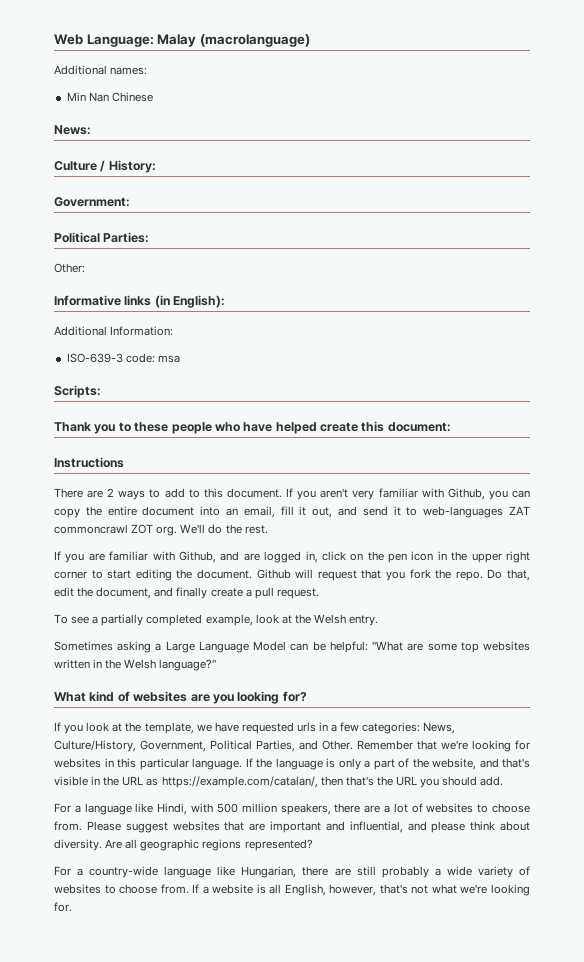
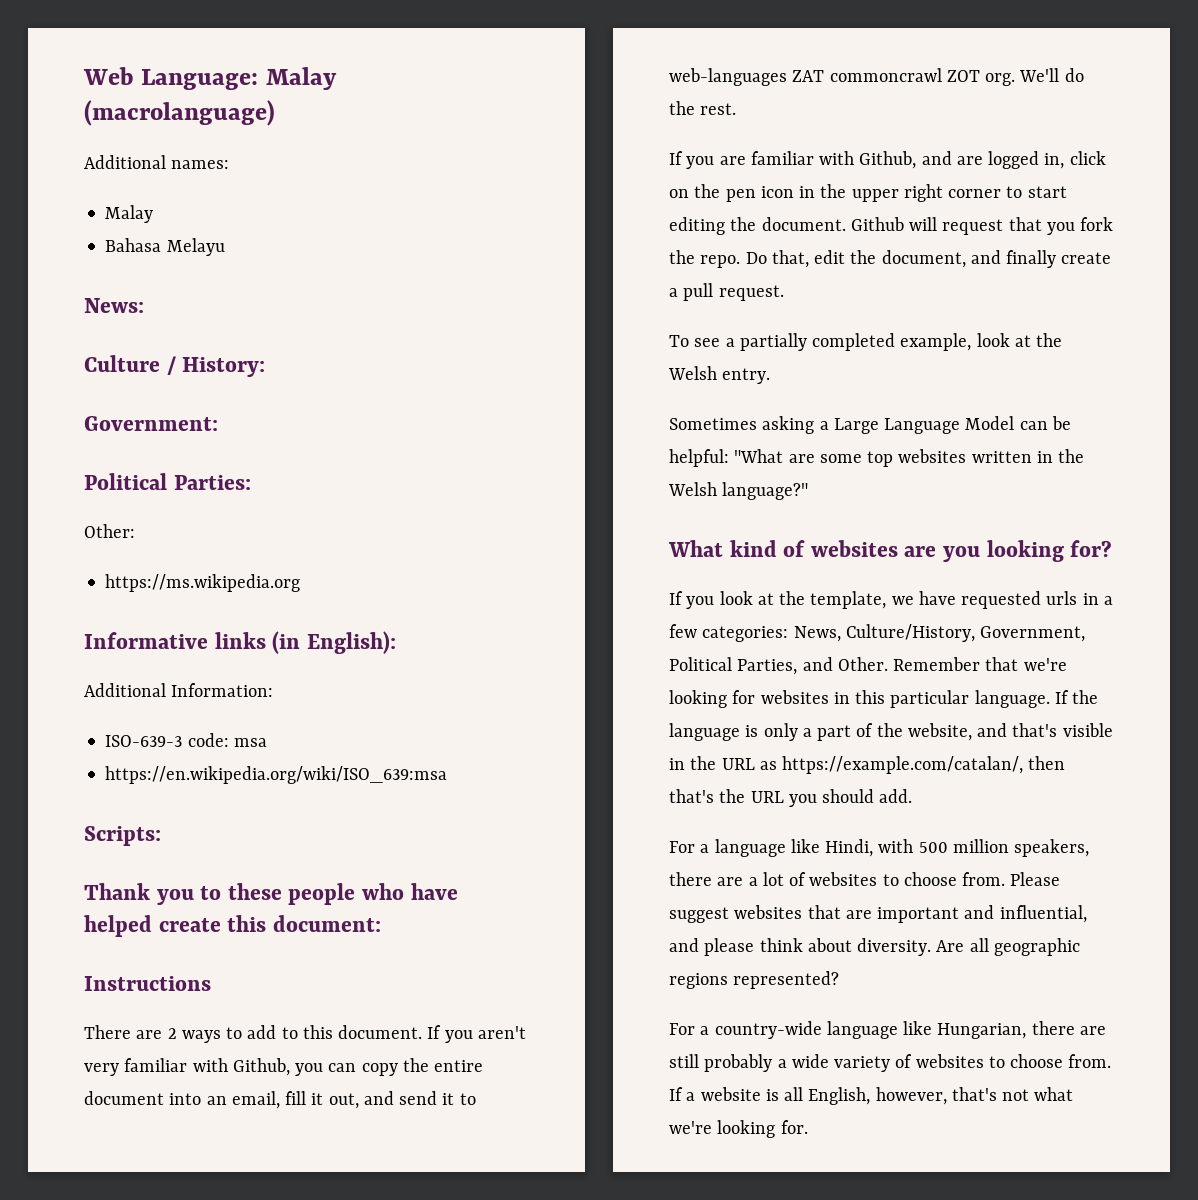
[66,92,153,102] Min Nan Chinese -> [105,205,154,223] [105,238,225,256] Malay // Bahasa Melayu
(85, 268) none -> [105,574,301,592] // https://ms.wikipedia.org
(180, 359) none -> [105,766,448,784] // https://en.wikipedia.org/wiki/ISO_639:msa

